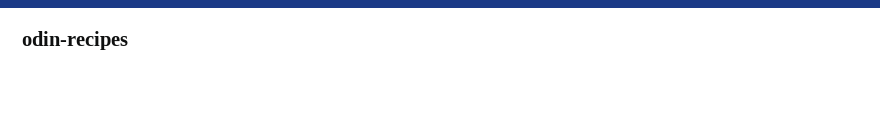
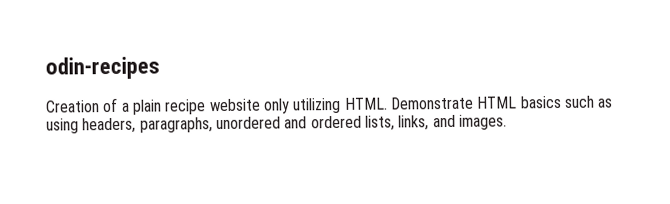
(128, 40) none -> [45,95,614,115] [46,114,507,134] // Creation of a plain recipe website only utilizing HTML. Demonstrate HTML basics such as using headers, paragraphs, unordered and ordered lists, links, and images.

